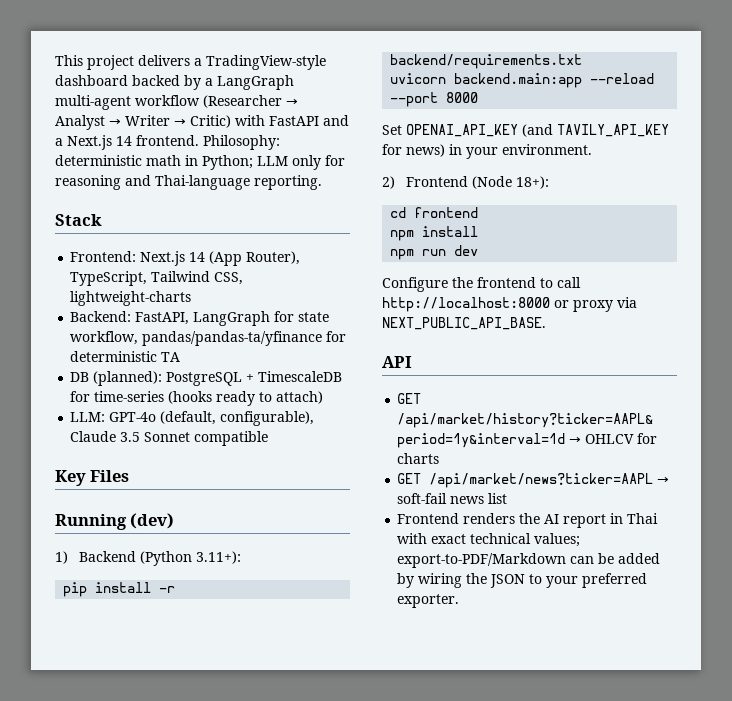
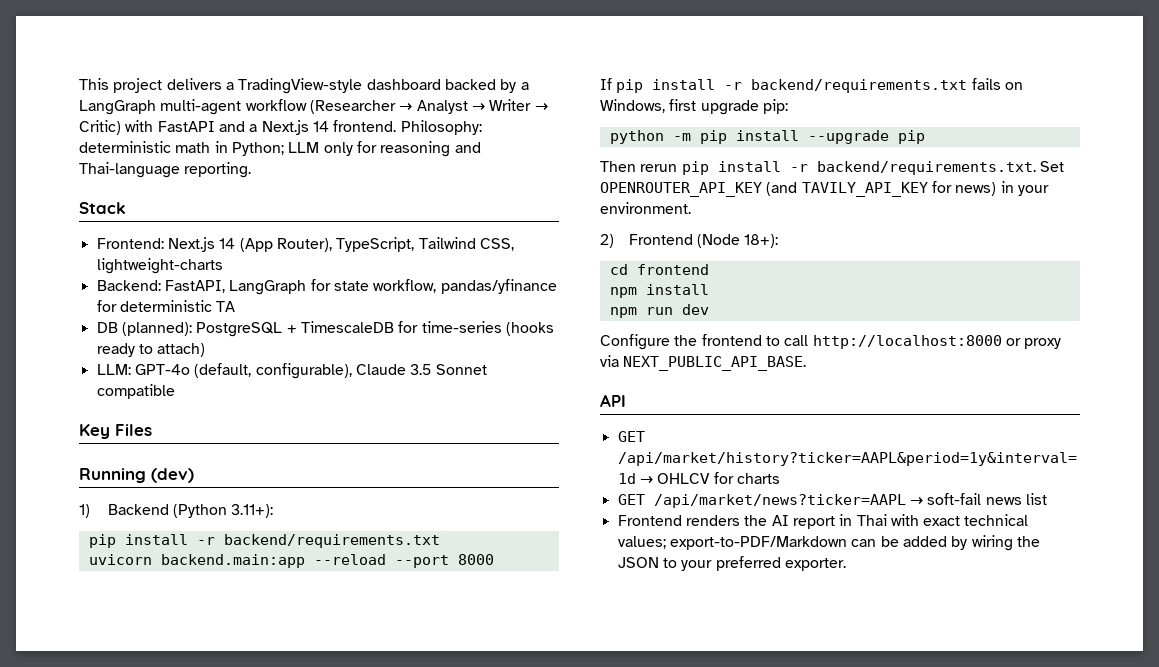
[142,331,323,346] pandas/pandas-ta/yfinance -> [440,279,557,294] pandas/yfinance
[382,124,518,137] Set OPENAI_API_KEY -> [600,78,1023,93] [600,99,788,115] [609,130,925,144] [600,161,1064,175] [600,182,762,197] If pip install -r backend/requirements.txt fails on Windows, first upgrade pip: // python -m pip install --upgrade pip // Then rerun pip install -r backend/requirements.txt. Set OPENROUTER_API_KEY

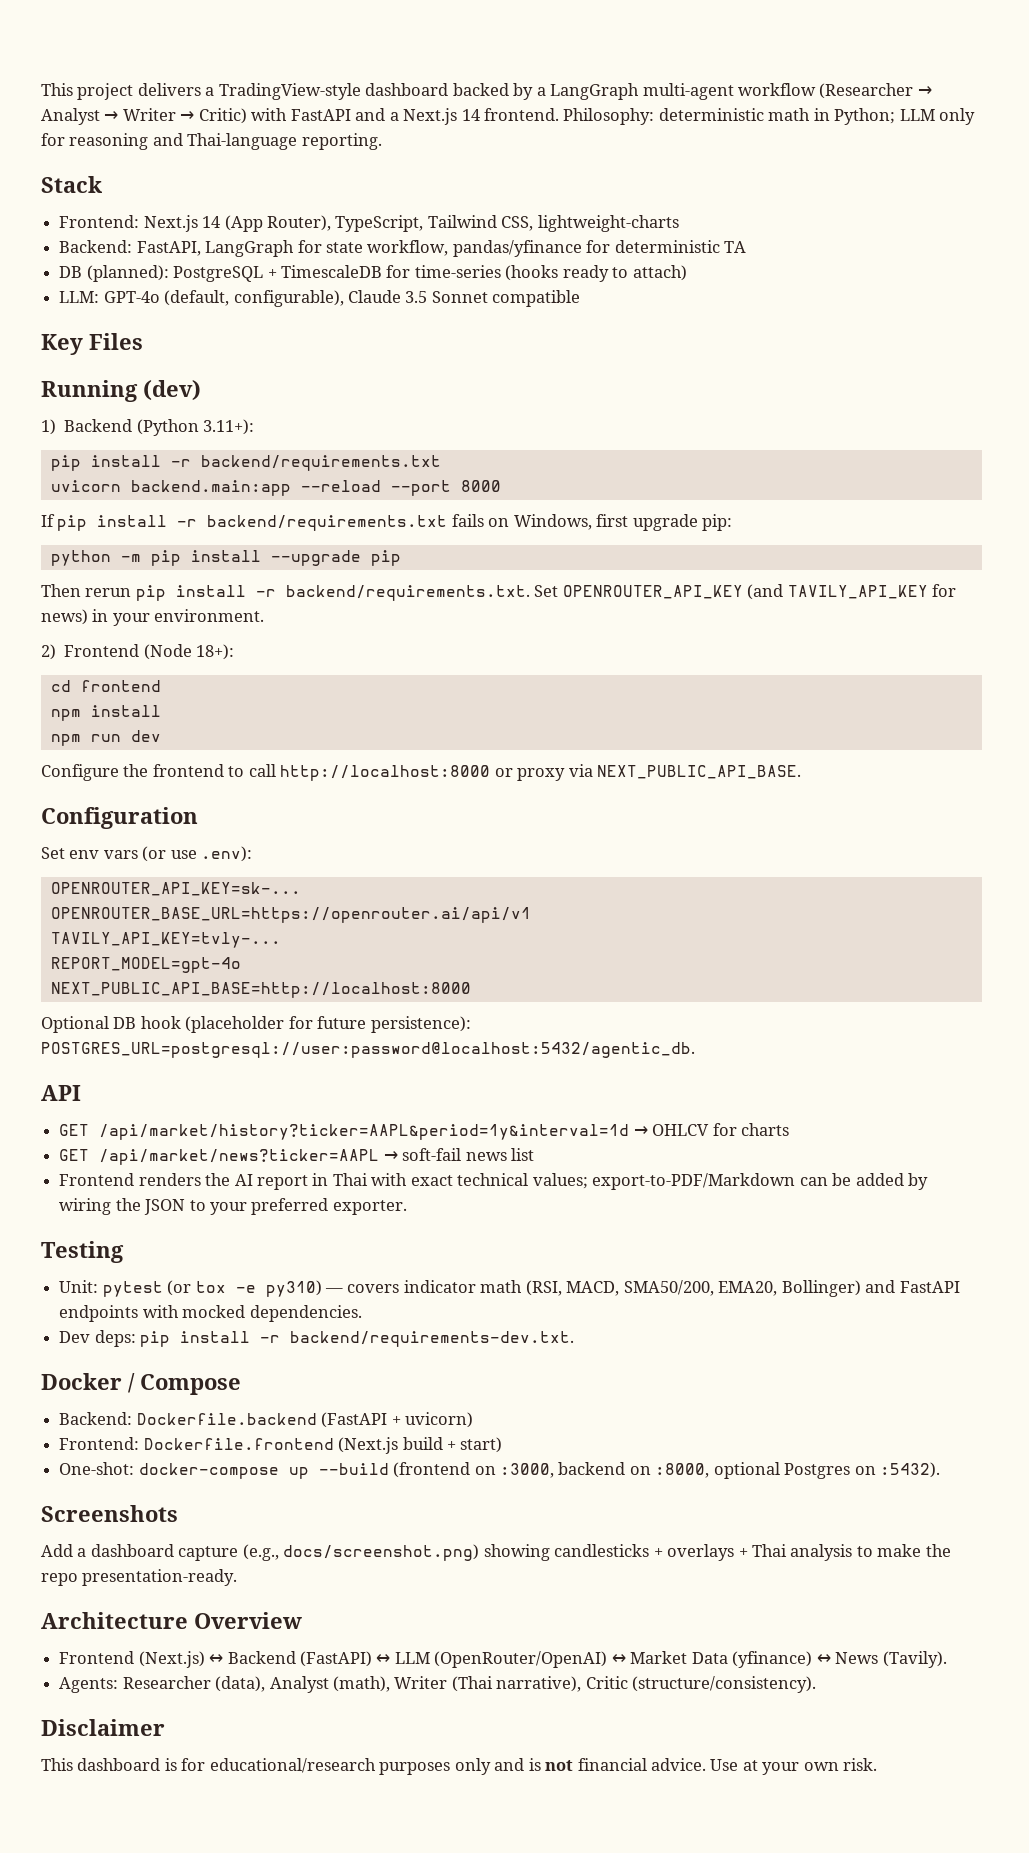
(807, 363) none -> [41,807,198,829] [41,846,253,862] [50,882,301,896] [50,907,531,923] [50,932,281,948] [50,957,241,973] [50,982,471,998] [41,1016,471,1033] [41,1042,695,1058] // Configuration // Set env vars (or use .env): // OPENROUTER_API_KEY=sk-... // OPENROUTER_BASE_URL=https://openrouter.ai/api/v1 // TAVILY_API_KEY=tvly-... // REPORT_MODEL=gpt-4o // NEXT_PUBLIC_API_BASE=http://localhost:8000 // Optional DB hook (placeholder for future persistence): POSTGRES_URL=postgresql://user:password@localhost:5432/agentic_db.
(846, 564) none -> [41,1241,124,1263] [59,1280,960,1297] [59,1305,362,1322] [59,1330,575,1347] [41,1373,241,1395] [59,1412,473,1428] [59,1437,503,1454] [59,1462,941,1479] [41,1505,178,1522] [41,1544,951,1561] [41,1569,238,1586] [41,1612,302,1629] [59,1651,947,1668] [59,1676,817,1693] [41,1719,165,1736] [41,1758,878,1775] // Testing // Unit: pytest (or tox -e py310) — covers indicator math (RSI, MACD, SMA50/200, EMA20, Bollinger) and FastAPI endpoints with mocked dependencies. // Dev deps: pip install -r backend/requirements-dev.txt. // Docker / Compose // Backend: Dockerfile.backend (FastAPI + uvicorn) // Frontend: Dockerfile.frontend (Next.js build + start) // One-shot: docker-compose up --build (frontend on :3000, backend on :8000, optional Postgres on :5432). // Screenshots // Add a dashboard capture (e.g., docs/screenshot.png) showing candlesticks + overlays + Thai analysis to make the repo presentation-ready. // Architecture Overview // Frontend (Next.js) ↔ Backend (FastAPI) ↔ LLM (OpenRouter/OpenAI) ↔ Market Data (yfinance) ↔ News (Tavily). // Agents: Researcher (data), Analyst (math), Writer (Thai narrative), Critic (structure/consistency). // Disclaimer // This dashboard is for educational/research purposes only and is not financial advice. Use at your own risk.

